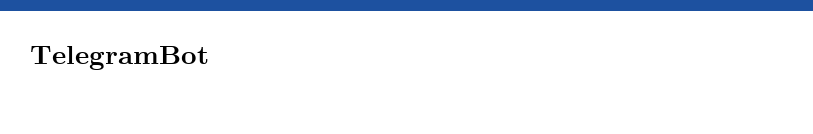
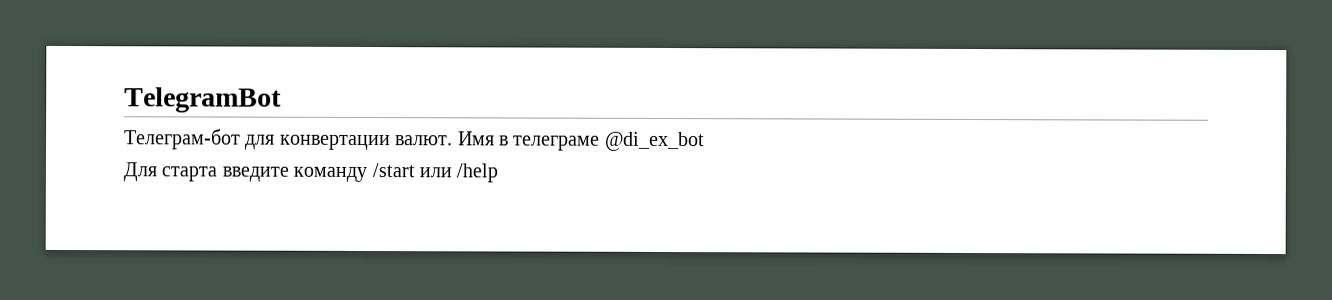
(209, 58) none -> [123,128,705,152] [123,162,499,183] // Телеграм-бот для конвертации валют. Имя в телеграме @di_ex_bot // Для старта введите команду /start или /help

